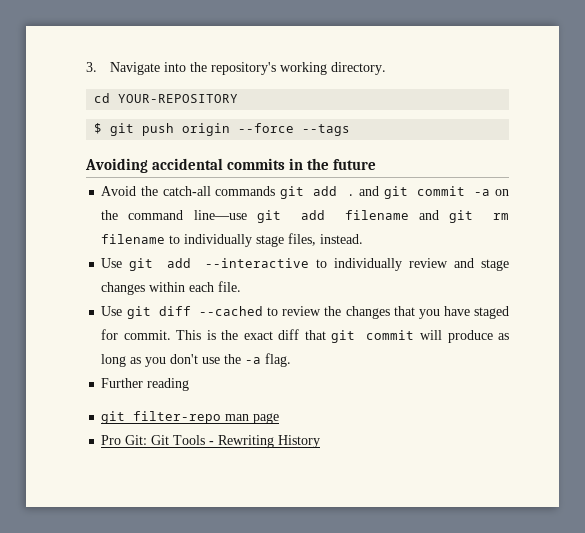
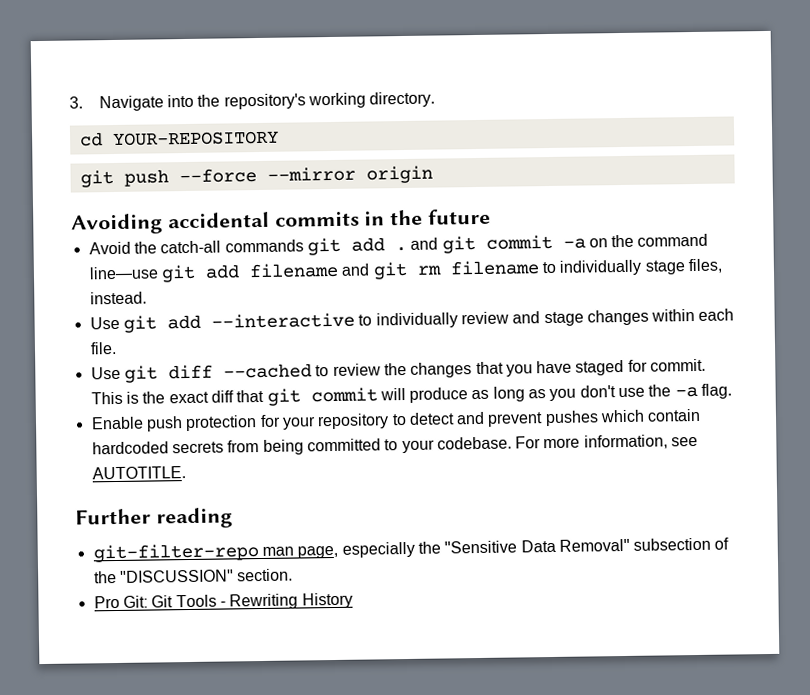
[94,123,103,134] $ -> (279, 138) none
(175, 129) none -> [178,166,356,184] --force --mirror
[238,123,351,136] --force --tags -> (433, 174) none
[101,378,190,391] [101,411,280,424] Further reading // git filter-repo man page -> [90,408,702,432] [91,434,699,455] [91,466,186,480] [75,507,233,529] [92,537,730,563] [93,568,294,584] Enable push protection for your repository to detect and prevent pushes which contain hardcoded secrets from being committed to your codebase. For more information, see AUTOTITLE. // Further reading // git-filter-repo man page, especially the "Sensitive Data Removal" subsection of the "DISCUSSION" section.

